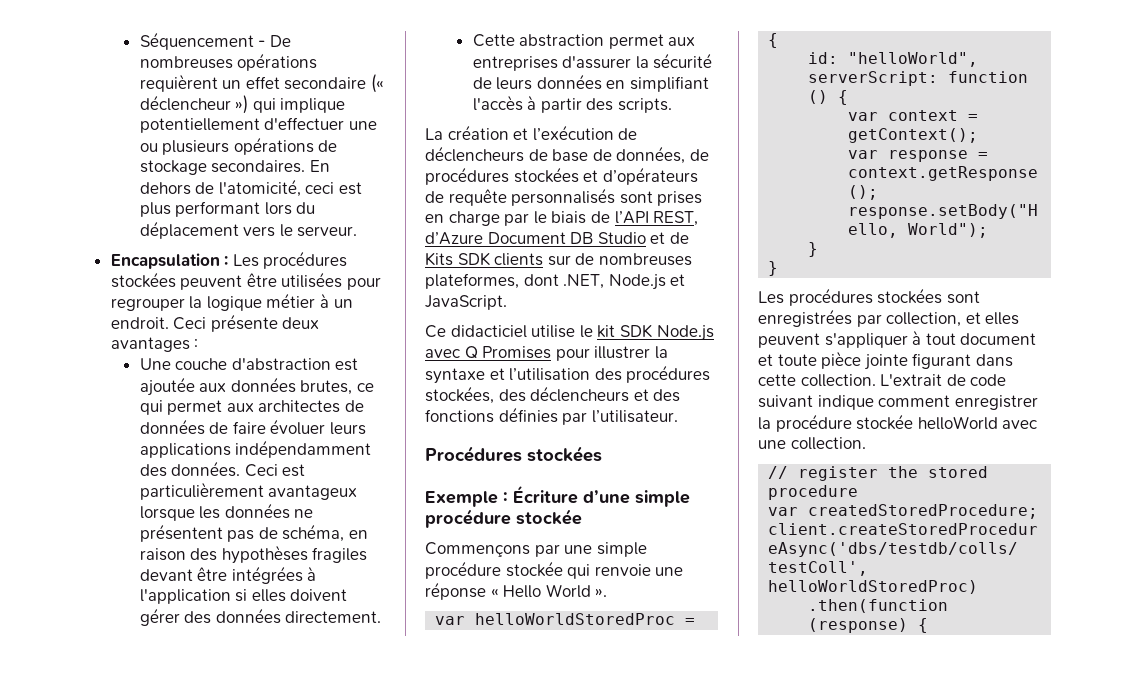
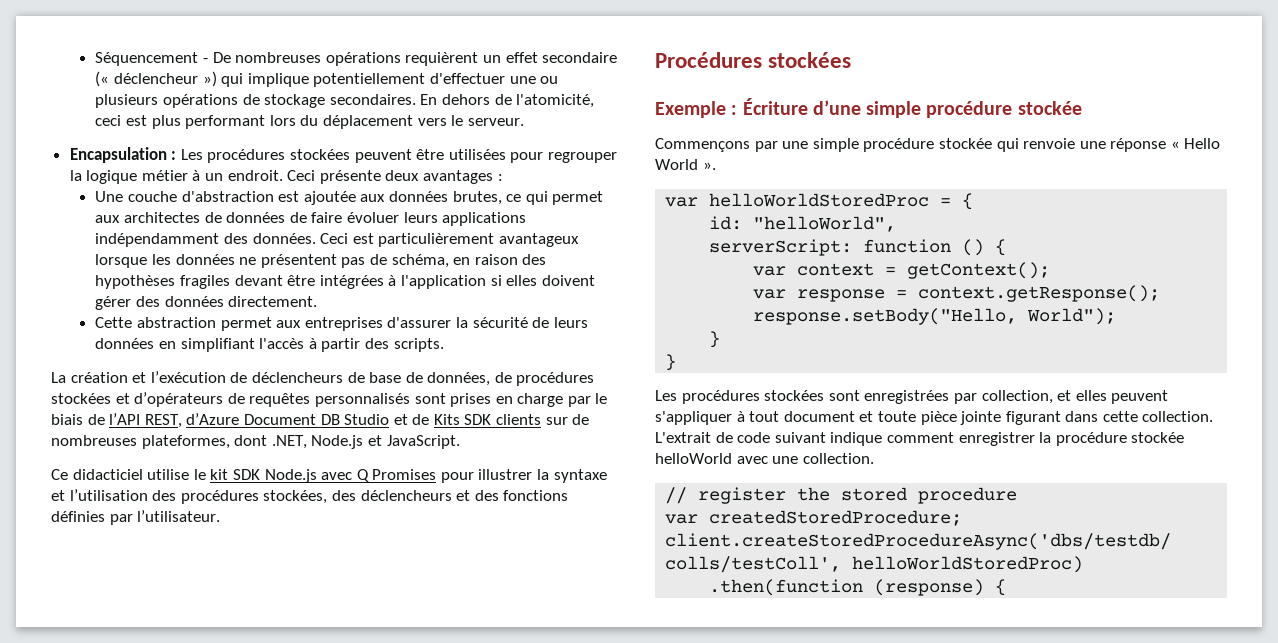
[448,189,507,206] requête -> [249,393,311,407] requêtes

